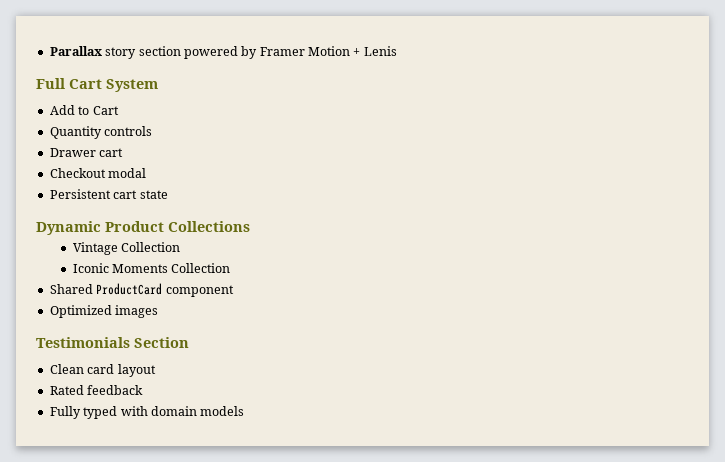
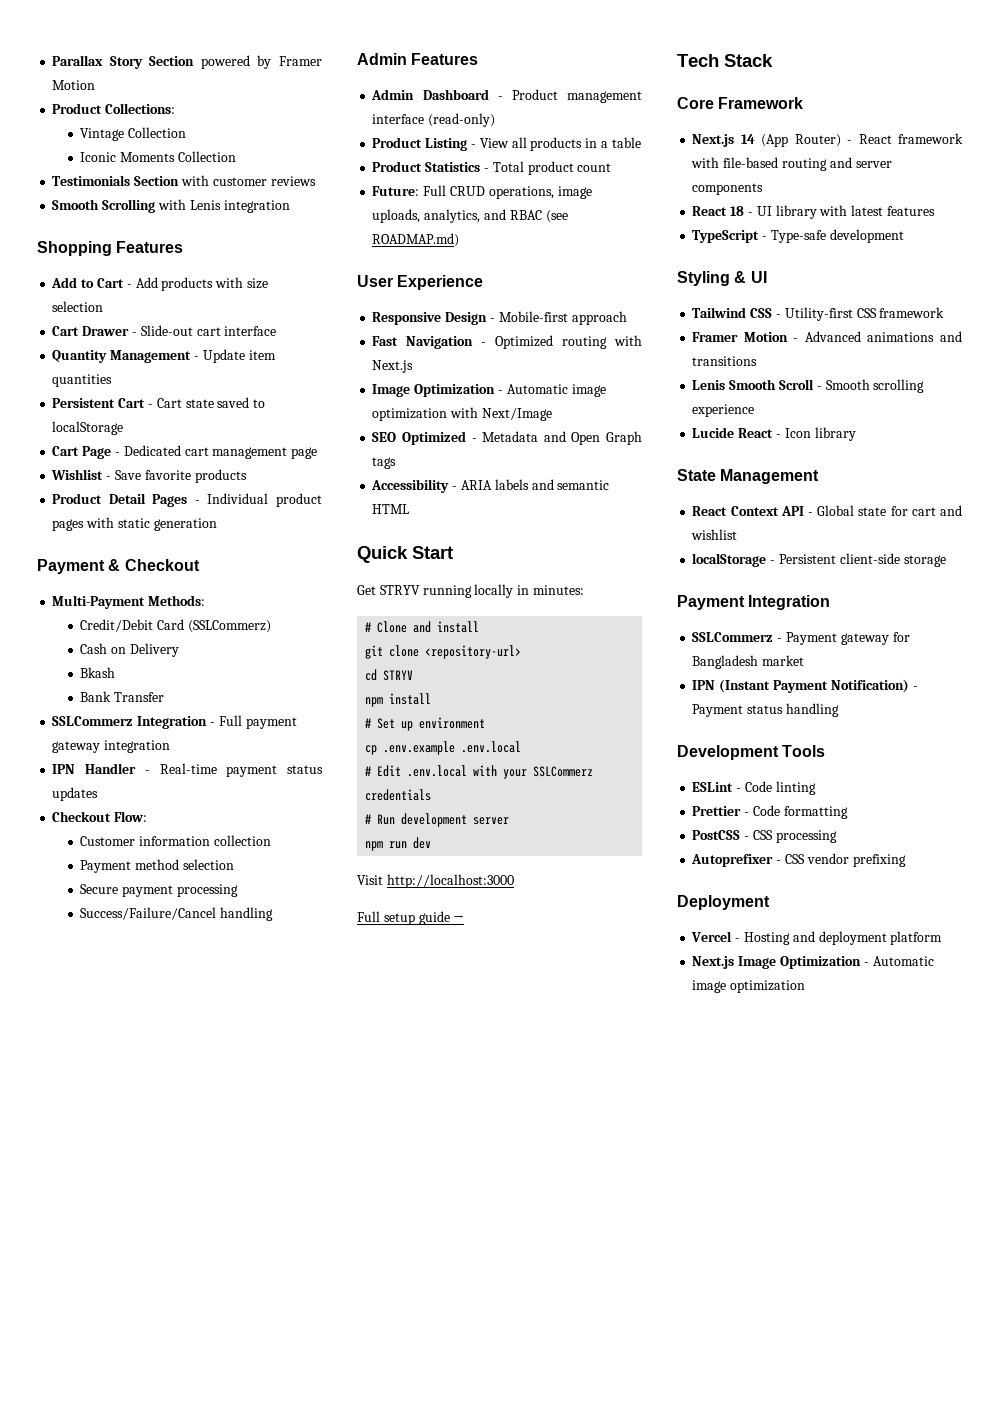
[105,46,181,59] story section -> [109,56,195,69] Story Section
[353,46,397,56] [36,78,158,92] [49,105,119,115] [49,126,153,139] [49,148,124,157] [49,168,147,178] [49,189,168,199] [36,221,250,235] + Lenis // Full Cart System // Add to Cart // Quantity controls // Drawer cart // Checkout modal // Persistent cart state // Dynamic Product Collections -> [52,103,176,114] // Product Collections:
[49,283,234,297] [49,305,159,318] [36,337,189,348] [49,364,156,377] [49,385,144,395] [49,406,245,419] Shared ProductCard component // Optimized images // Testimonials Section // Clean card layout // Rated feedback // Fully typed with domain models -> [52,175,316,186] [52,199,290,213] [37,241,184,256] [51,277,268,291] [52,301,104,312] [52,325,277,336] [52,349,276,363] [52,374,113,387] [52,397,266,408] [52,421,124,435] [52,445,318,459] [51,469,247,483] [52,493,323,507] [52,517,217,531] [37,559,200,574] [52,595,206,609] [80,619,271,633] [80,643,179,657] [80,667,116,678] [80,691,165,702] [52,715,297,729] [52,740,171,753] [52,763,323,777] [52,787,99,801] [52,811,148,822] [80,835,271,846] [80,859,234,873] [80,884,238,897] [80,907,274,921] [357,53,479,65] [371,89,642,103] [372,113,496,127] [372,137,641,151] [372,161,612,175] [372,185,592,199] [372,209,568,223] [372,233,460,247] [357,275,484,290] [372,311,627,325] [372,335,642,349] [372,360,414,373] [372,384,606,397] [372,407,552,421] [372,431,642,445] [372,457,397,469] [371,479,610,493] [372,504,410,514] [357,546,453,563] [357,584,584,598] [365,621,480,633] [365,645,522,659] [365,669,414,681] [365,693,432,707] [365,717,486,731] [365,741,522,755] [365,765,594,779] [365,789,432,801] [365,813,510,827] [365,837,432,851] [357,874,514,888] [357,911,465,925] [677,54,773,67] [677,97,804,109] [692,133,963,147] [691,157,892,171] [692,183,764,195] [692,205,935,219] [692,229,904,243] [677,271,767,286] [692,307,945,321] [692,331,962,342] [692,356,758,366] [692,379,925,393] [692,404,755,417] [692,427,856,441] [677,469,820,484] [692,505,962,516] [691,529,738,540] [692,553,946,567] [677,595,831,610] [692,632,910,645] [692,655,805,669] [692,679,918,693] [692,703,839,717] [677,745,826,760] [692,781,816,795] [692,805,848,819] [692,830,837,843] [691,853,906,867] [677,895,770,910] [691,931,943,945] [692,956,934,969] [692,980,806,993] Testimonials Section with customer reviews // Smooth Scrolling with Lenis integration // Shopping Features // Add to Cart - Add products with size selection // Cart Drawer - Slide-out cart interface // Quantity Management - Update item quantities // Persistent Cart - Cart state saved to localStorage // Cart Page - Dedicated cart management page // Wishlist - Save favorite products // Product Detail Pages - Individual product pages with static generation // Payment & Checkout // Multi-Payment Methods: // Credit/Debit Card (SSLCommerz) // Cash on Delivery // Bkash // Bank Transfer // SSLCommerz Integration - Full payment gateway integration // IPN Handler - Real-time payment status updates // Checkout Flow: // Customer information collection // Payment method selection // Secure payment processing // Success/Failure/Cancel handling // Admin Features // Admin Dashboard - Product management interface (read-only) // Product Listing - View all products in a table // Product Statistics - Total product count // Future: Full CRUD operations, image uploads, analytics, and RBAC (see ROADMAP.md) // User Experience // Responsive Design - Mobile-first approach // Fast Navigation - Optimized routing with Next.js // Image Optimization - Automatic image optimization with Next/Image // SEO Optimized - Metadata and Open Graph tags // Accessibility - ARIA labels and semantic HTML // Quick Start // Get STRYV running locally in minutes: // # Clone and install // git clone <repository-url> // cd STRYV // npm install // # Set up environment // cp .env.example .env.local // # Edit .env.local with your SSLCommerz credentials // # Run development server // npm run dev // Visit http://localhost:3000 // Full setup guide → // Tech Stack // Core Framework // Next.js 14 (App Router) - React framework with file-based routing and server components // React 18 - UI library with latest features // TypeScript - Type-safe development // Styling & UI // Tailwind CSS - Utility-first CSS framework // Framer Motion - Advanced animations and transitions // Lenis Smooth Scroll - Smooth scrolling experience // Lucide React - Icon library // State Management // React Context API - Global state for cart and wishlist // localStorage - Persistent client-side storage // Payment Integration // SSLCommerz - Payment gateway for Bangladesh market // IPN (Instant Payment Notification) - Payment status handling // Development Tools // ESLint - Code linting // Prettier - Code formatting // PostCSS - CSS processing // Autoprefixer - CSS vendor prefixing // Deployment // Vercel - Hosting and deployment platform // Next.js Image Optimization - Automatic image optimization

